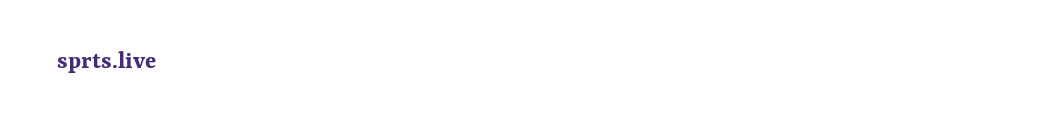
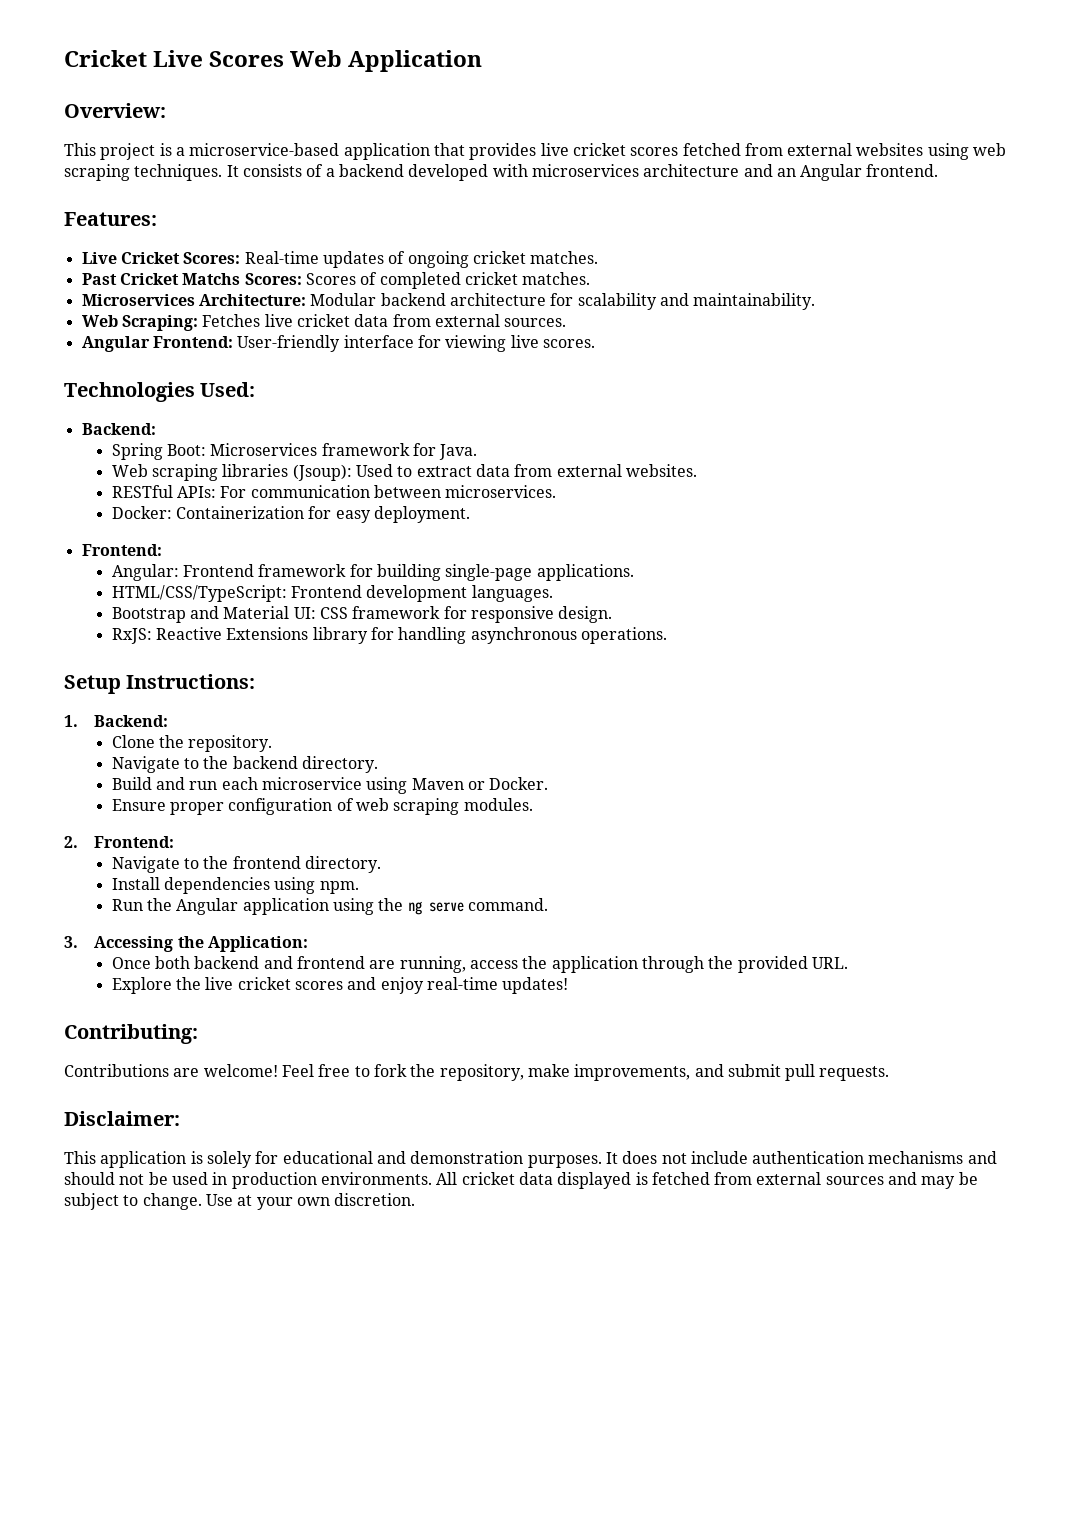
[57,51,156,73] sprts.live -> [64,50,483,72] [64,103,166,118] [64,143,1007,160] [64,164,939,181] [64,212,157,226] [81,251,599,268] [81,272,591,289] [81,293,816,310] [81,314,567,331] [81,335,595,352] [64,382,256,402] [81,423,156,435] [111,443,478,460] [111,464,698,481] [111,485,557,498] [111,506,471,523] [81,544,162,556] [111,564,634,581] [111,585,553,602] [111,606,613,623] [111,627,668,644] [64,674,256,694] [64,715,169,727] [111,735,273,752] [111,756,379,773] [111,777,549,794] [111,798,533,815] [64,836,175,848] [111,856,382,873] [111,877,359,894] [111,898,549,915] [64,936,308,952] [111,956,848,973] [111,977,569,994] [64,1024,198,1044] [64,1064,890,1081] [64,1111,180,1126] [64,1151,997,1168] [64,1172,978,1189] [64,1193,416,1210] Cricket Live Scores Web Application // Overview: // This project is a microservice-based application that provides live cricket scores fetched from external websites using web scraping techniques. It consists of a backend developed with microservices architecture and an Angular frontend. // Features: // Live Cricket Scores: Real-time updates of ongoing cricket matches. // Past Cricket Matchs Scores: Scores of completed cricket matches. // Microservices Architecture: Modular backend architecture for scalability and maintainability. // Web Scraping: Fetches live cricket data from external sources. // Angular Frontend: User-friendly interface for viewing live scores. // Technologies Used: // Backend: // Spring Boot: Microservices framework for Java. // Web scraping libraries (Jsoup): Used to extract data from external websites. // RESTful APIs: For communication between microservices. // Docker: Containerization for easy deployment. // Frontend: // Angular: Frontend framework for building single-page applications. // HTML/CSS/TypeScript: Frontend development languages. // Bootstrap and Material UI: CSS framework for responsive design. // RxJS: Reactive Extensions library for handling asynchronous operations. // Setup Instructions: // 1. Backend: // Clone the repository. // Navigate to the backend directory. // Build and run each microservice using Maven or Docker. // Ensure proper configuration of web scraping modules. // 2. Frontend: // Navigate to the frontend directory. // Install dependencies using npm. // Run the Angular application using the ng serve command. // 3. Accessing the Application: // Once both backend and frontend are running, access the application through the provided URL. // Explore the live cricket scores and enjoy real-time updates! // Contributing: // Contributions are welcome! Feel free to fork the repository, make improvements, and submit pull requests. // Disclaimer: // This application is solely for educational and demonstration purposes. It does not include authentication mechanisms and should not be used in production environments. All cricket data displayed is fetched from external sources and may be subject to change. Use at your own discretion.

